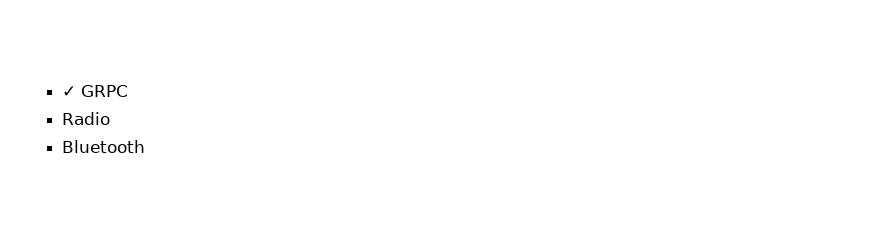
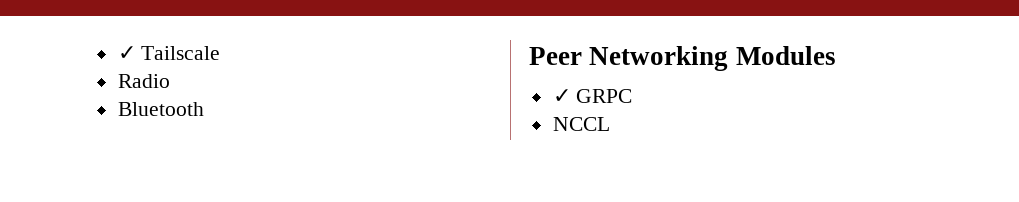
[62,85,129,97] ✓ GRPC -> [117,46,221,60] ✓ Tailscale
(146, 146) none -> [529,46,836,71] [552,89,633,103] [552,117,610,131] // Peer Networking Modules // ✓ GRPC // NCCL

